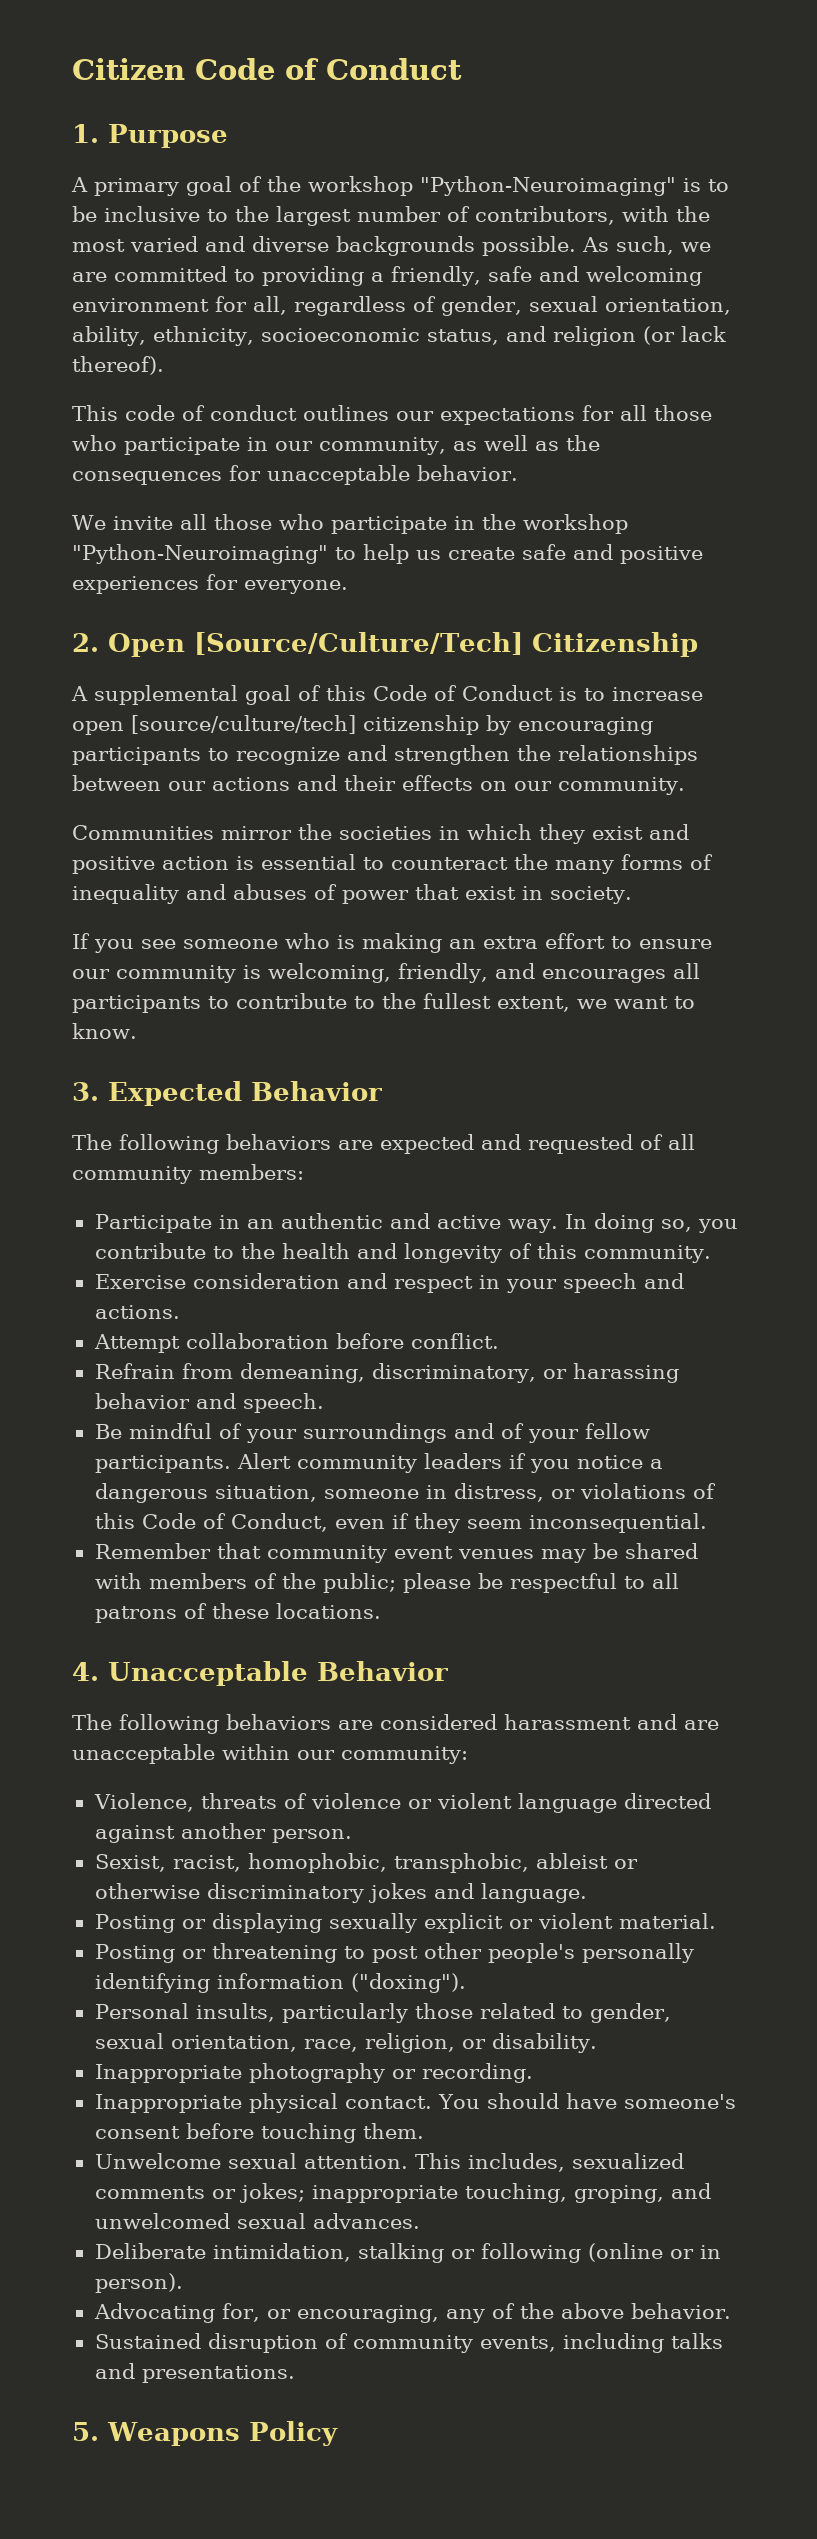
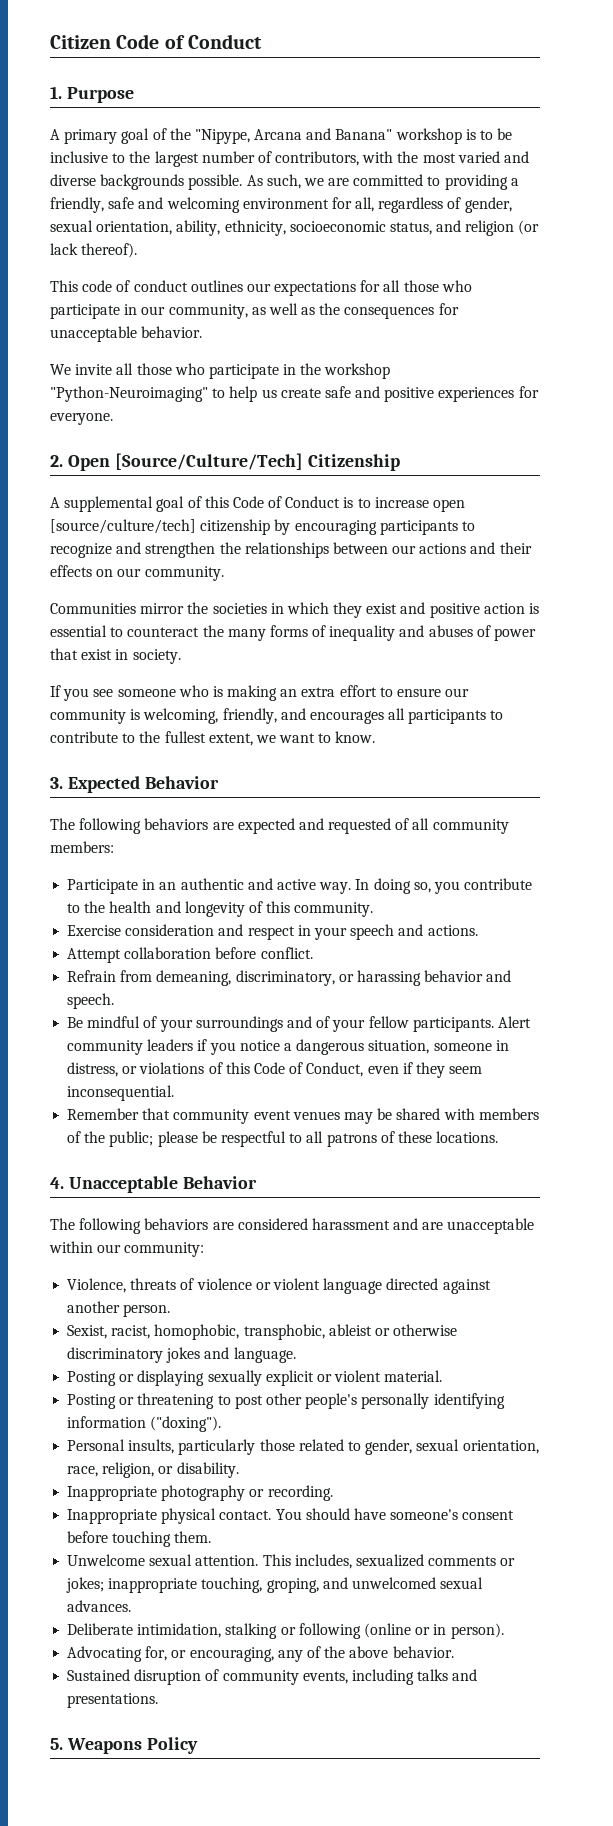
[308,176,676,196] workshop "Python-Neuroimaging" -> [194,128,462,144] "Nipype, Arcana and Banana" workshop

